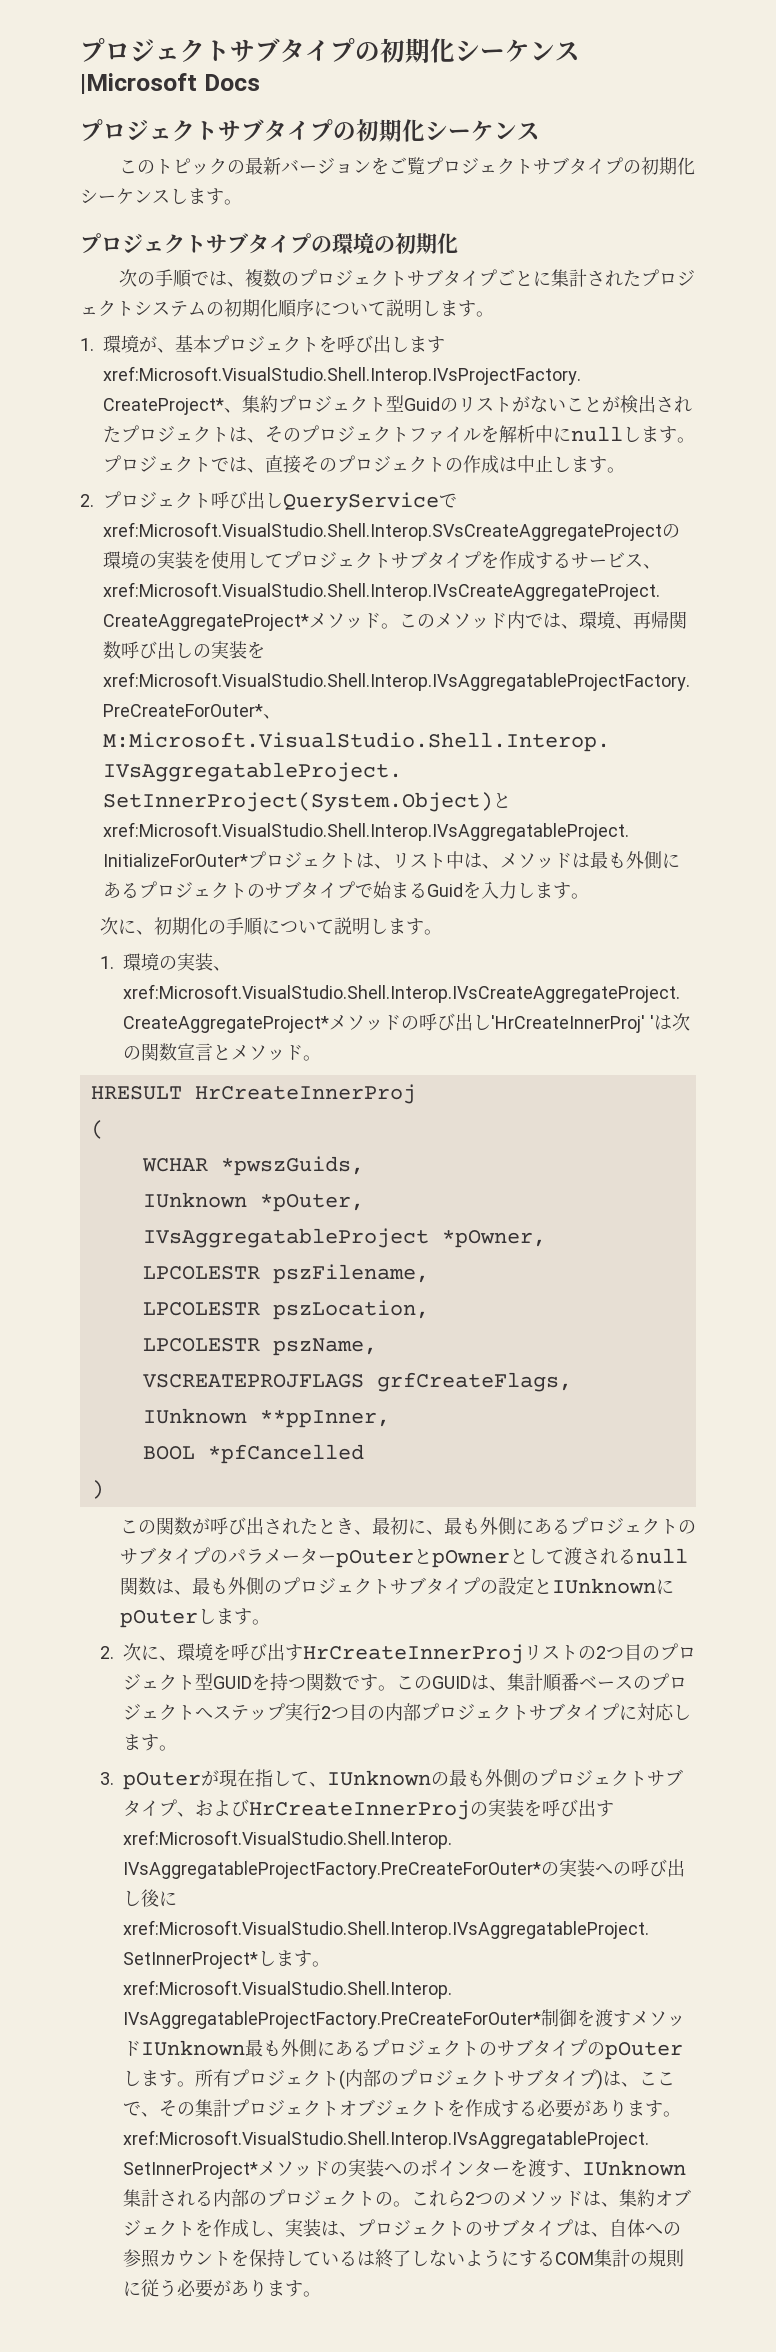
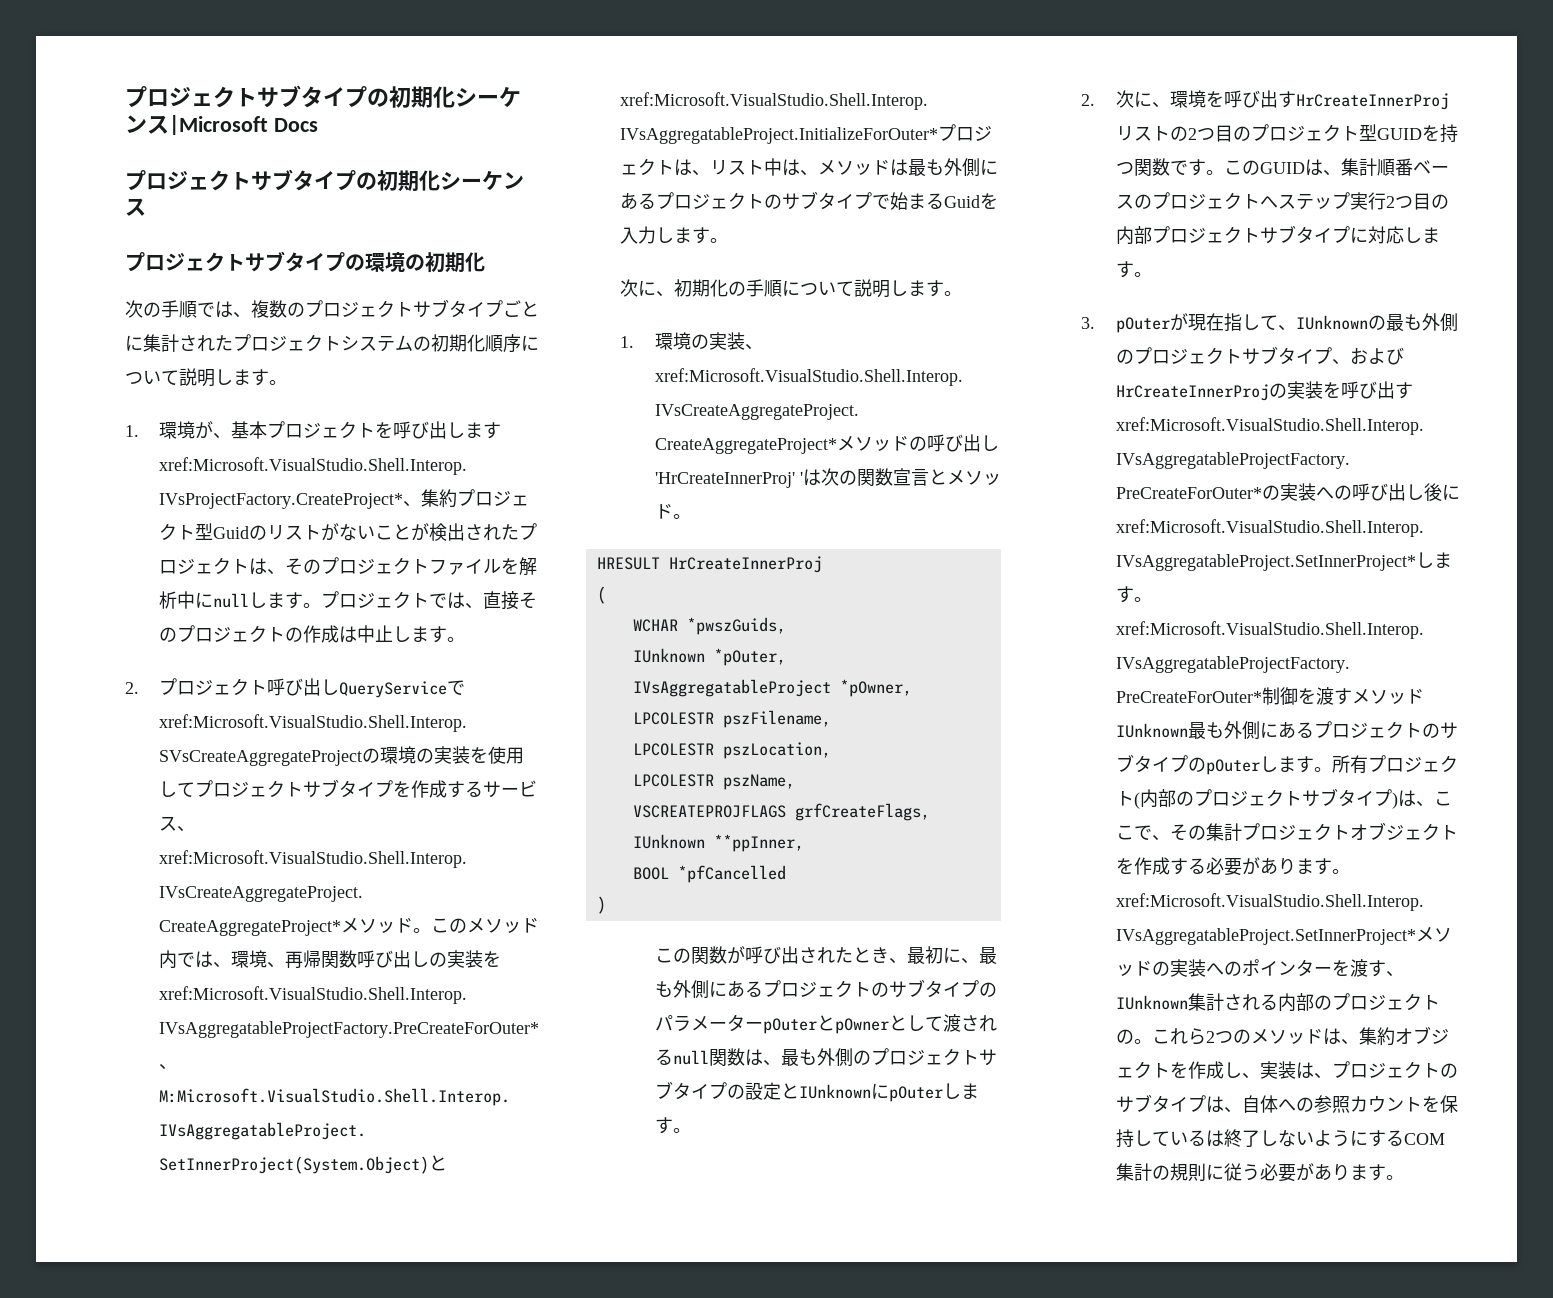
[118,157,695,175] [80,188,242,205] // このトピックの最新バージョンをご覧プロジェクトサブタイプの初期化シーケンスします。 -> (146, 207) none

